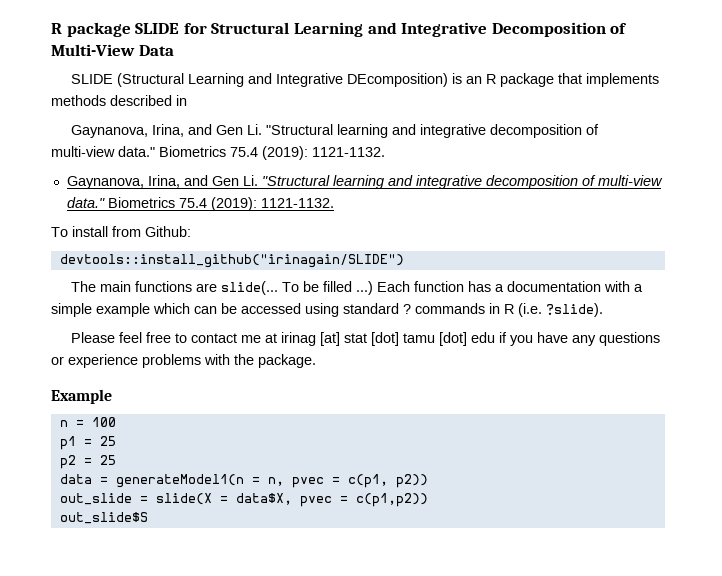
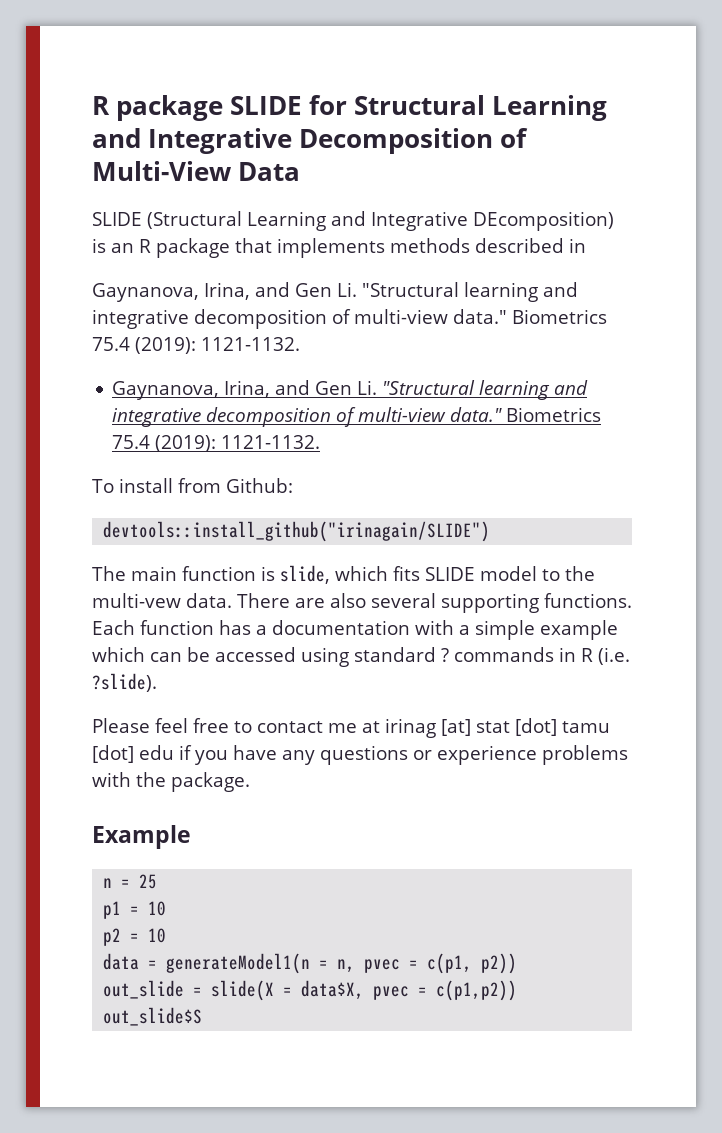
[135,281,374,295] functions are slide(... To be filled ...) -> [182,565,595,584] [92,593,632,613] function is slide, which fits SLIDE model to the multi-vew data. There are also several supporting functions.
[91,417,116,427] 100 -> [139,874,158,889] 25
[99,436,116,446] 25 -> [148,901,167,916] 10
[99,455,116,465] 25 -> [148,928,167,943] 10

